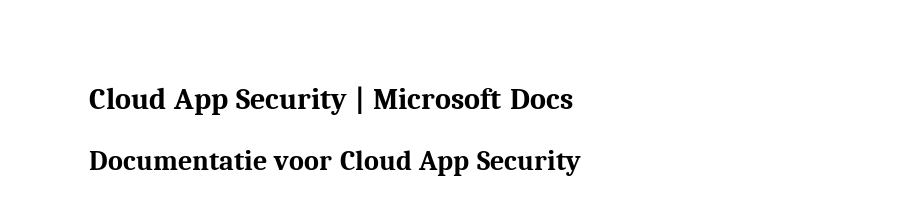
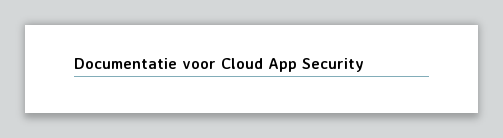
[89,86,573,115] Cloud App Security | Microsoft Docs // -> (74, 63) none

